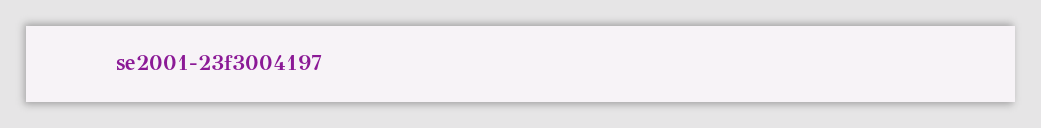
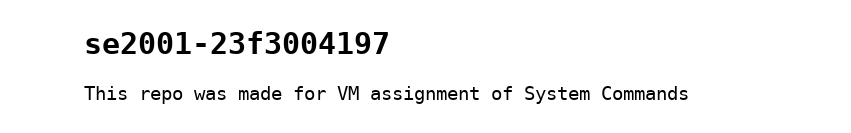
(322, 63) none -> [84,86,689,104] // This repo was made for VM assignment of System Commands

